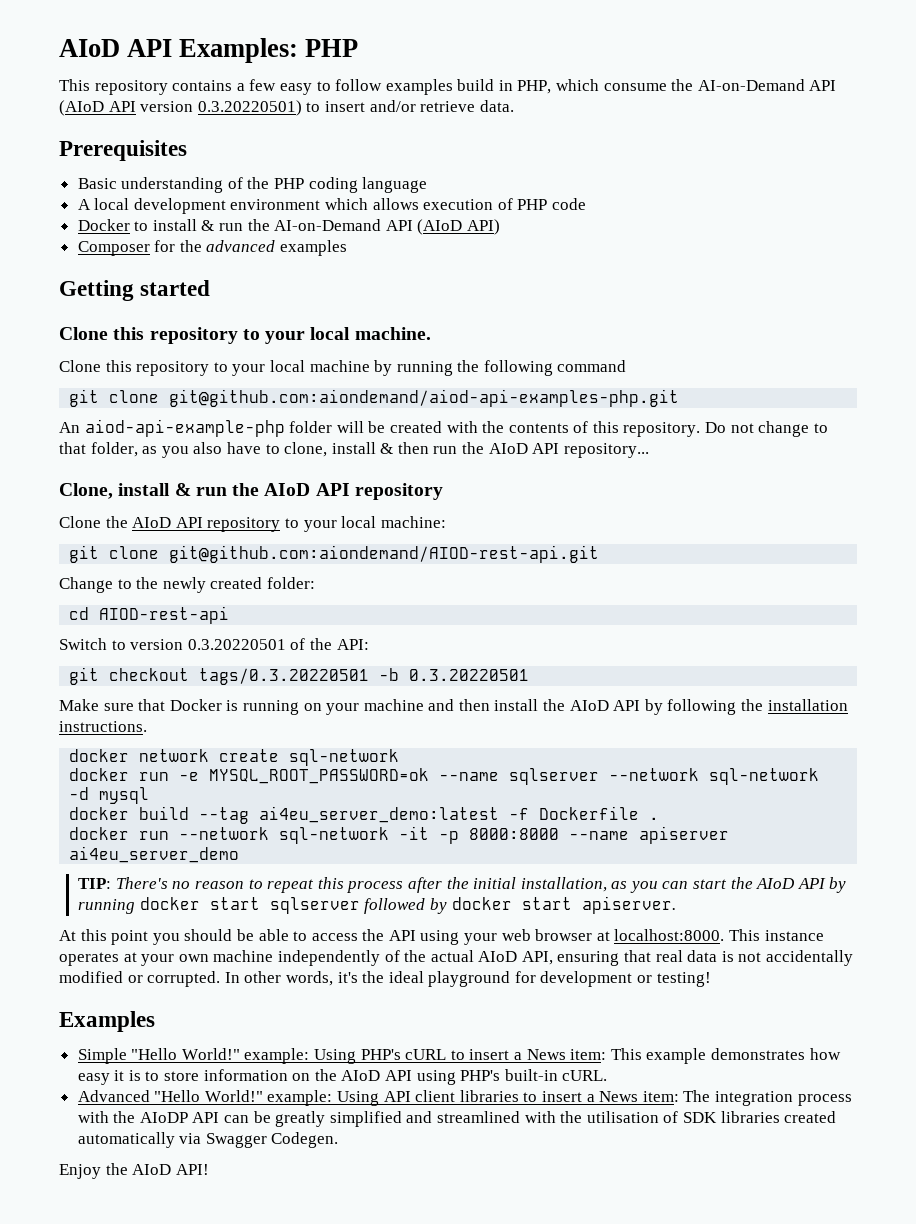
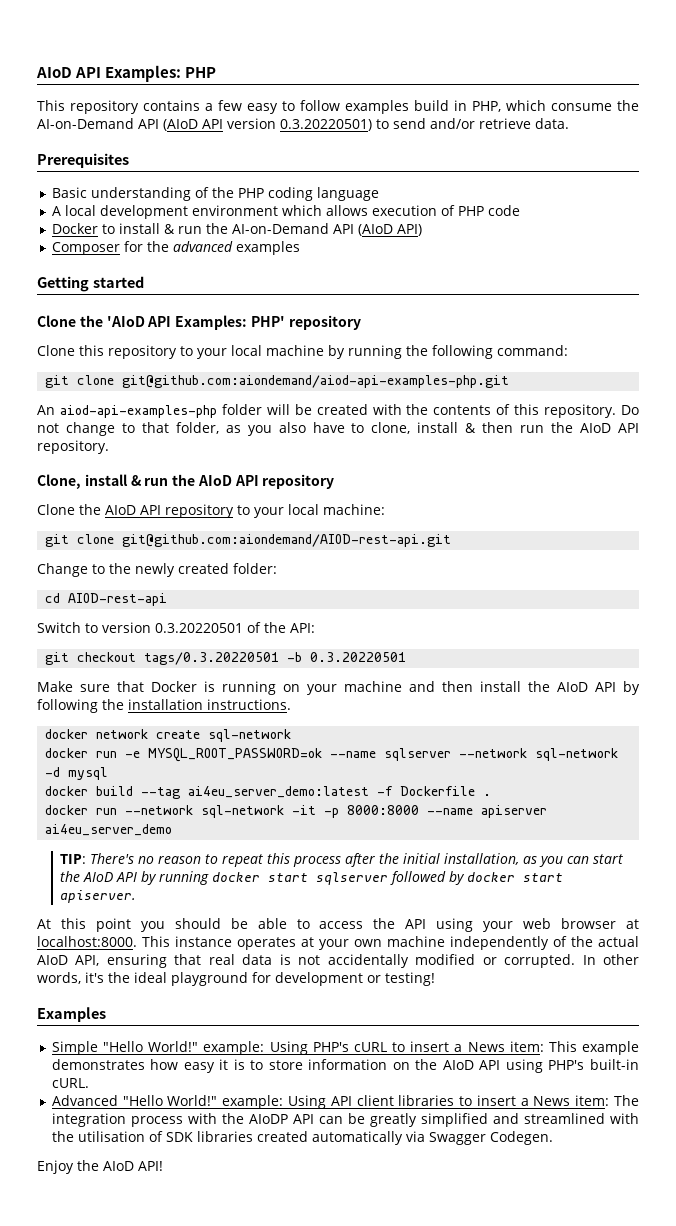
[324,101,365,112] insert -> [393,118,426,129] send
[113,327,431,344] this repository to your local machine. -> [79,315,361,330] the 'AIoD API Examples: PHP' repository
[557,360,627,372] command -> [497,345,568,356] command:
[84,419,285,437] aiod-api-example-php -> [59,405,217,418] aiod-api-examples-php
[563,443,649,458] repository... -> [37,440,109,454] repository.

